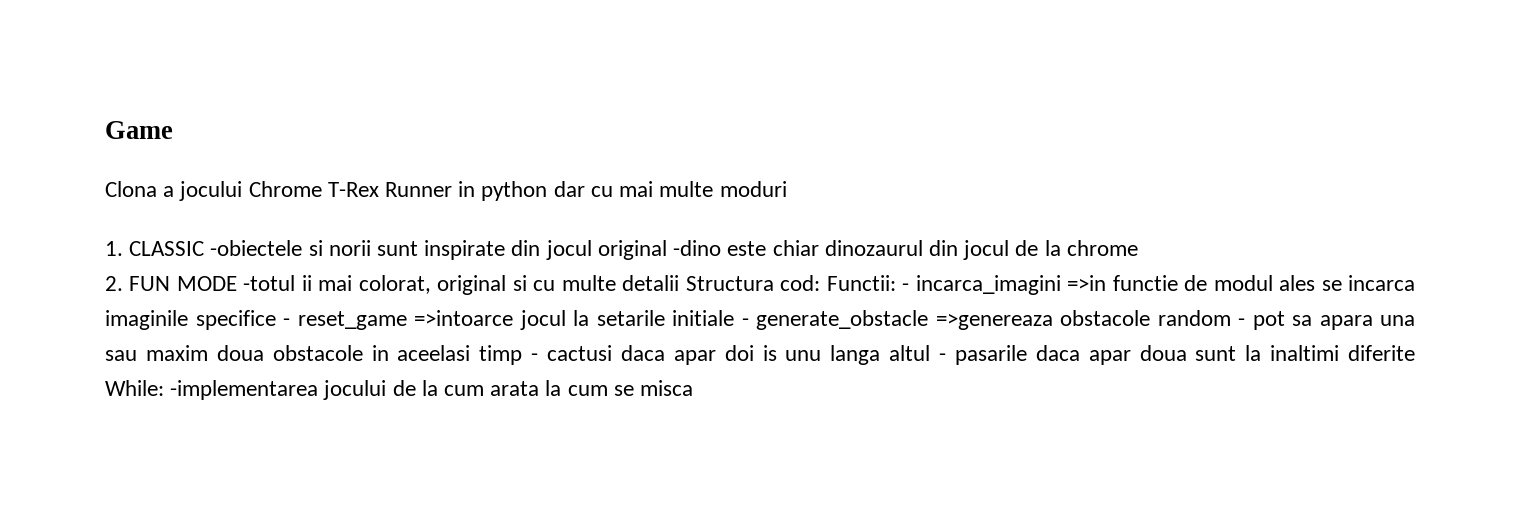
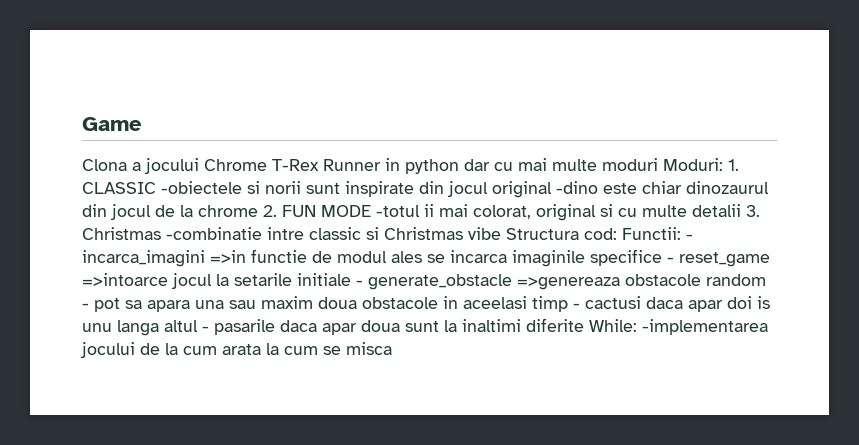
(787, 189) // -> [663,158,723,171] Moduri:
(1138, 248) // -> (258, 211) none
(680, 283) none -> [746,205,760,217] [82,227,501,240] 3. Christmas -combinatie intre classic si Christmas vibe

